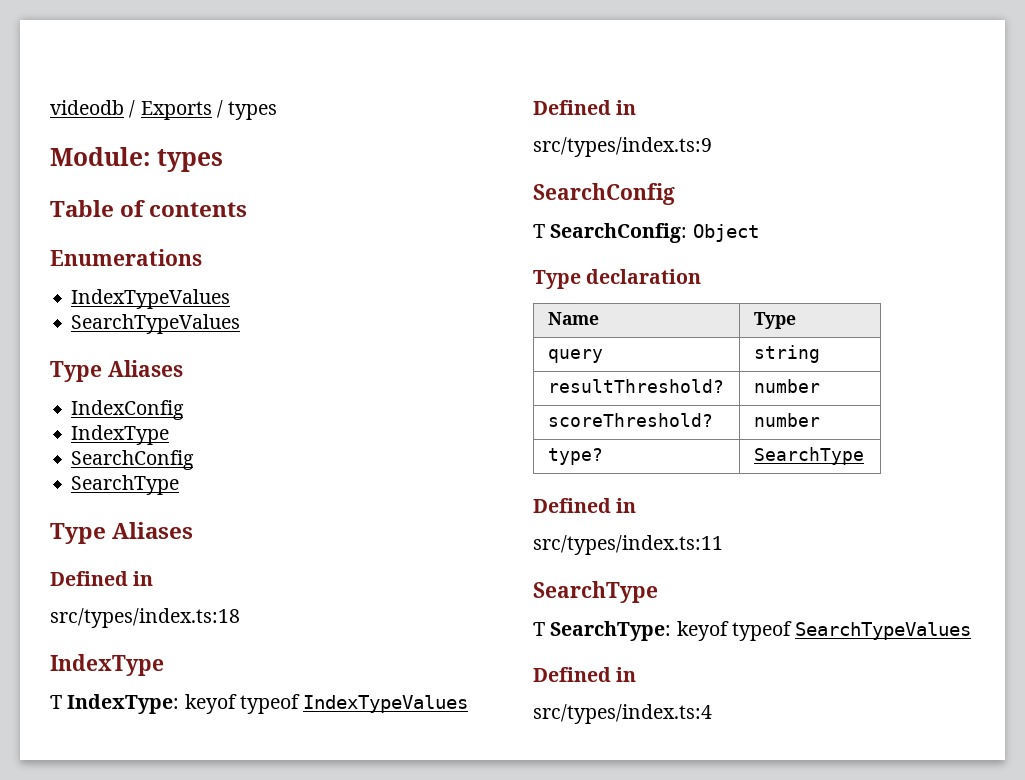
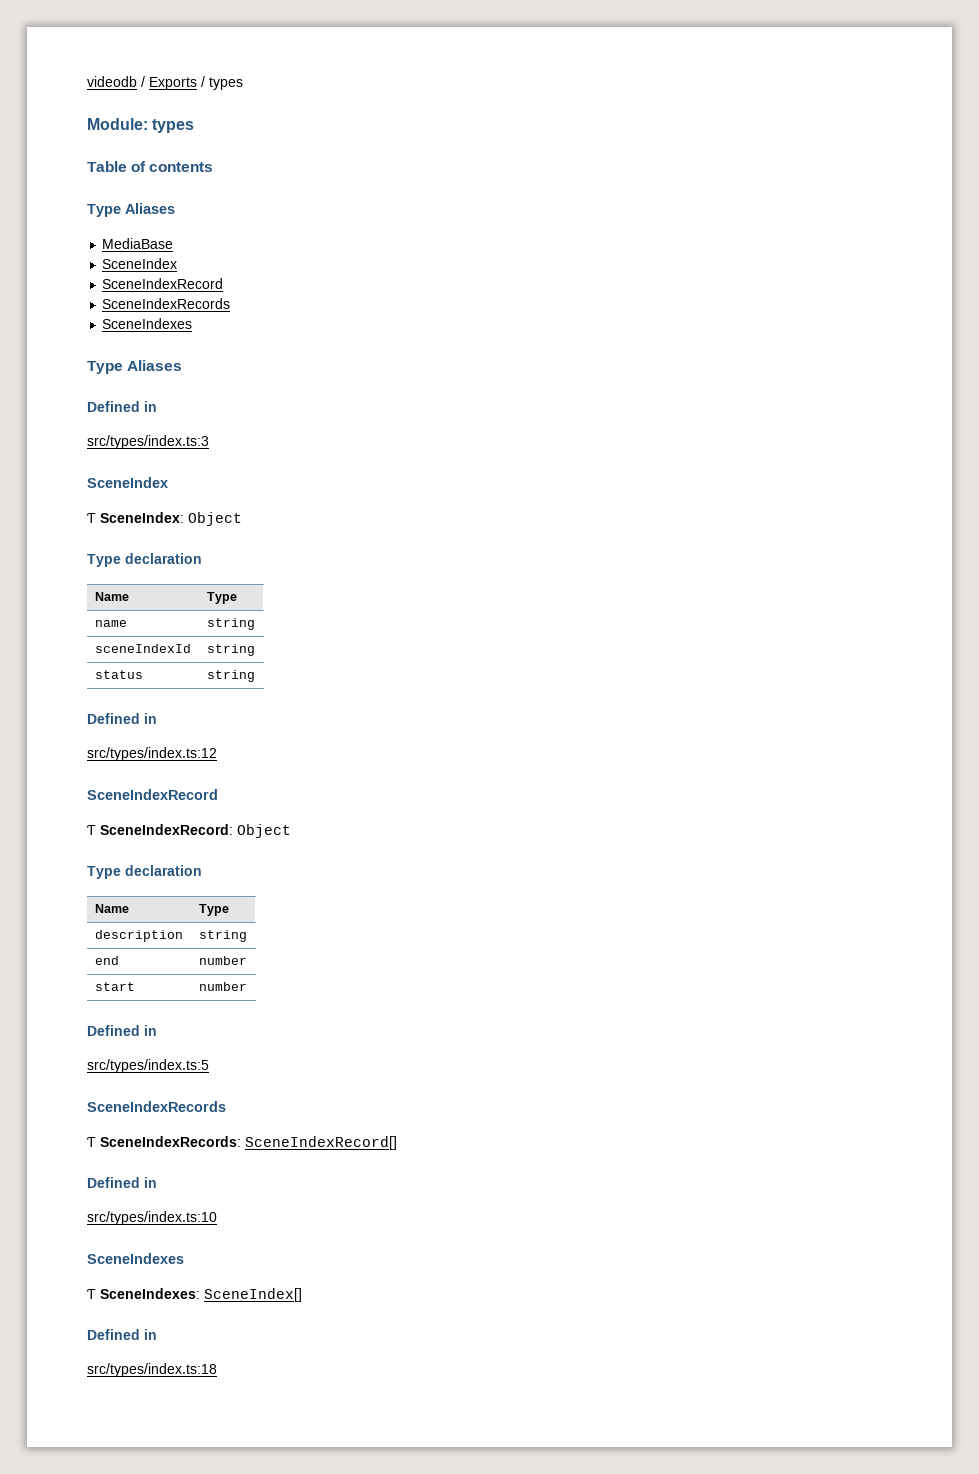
[50,249,202,266] [71,289,231,309] [71,314,241,334] [50,360,183,382] [71,400,185,420] [71,425,170,445] [71,450,195,470] [71,475,180,495] // Enumerations // IndexTypeValues // SearchTypeValues // Type Aliases // IndexConfig // IndexType // SearchConfig // SearchType -> [87,203,175,217] [102,238,174,249] [102,258,178,269] [102,278,224,289] [102,298,231,309] [102,318,193,329] // Type Aliases // MediaBase // SceneIndex // SceneIndexRecord // SceneIndexRecords // SceneIndexes
[50,608,240,628] [50,654,164,676] [50,694,469,714] [533,100,637,115] [533,137,712,157] [533,183,675,205] [533,223,759,243] [533,269,702,289] [547,312,599,325] [753,312,796,329] [547,349,603,363] [753,345,820,363] [547,379,724,393] [753,379,820,393] [547,413,713,427] [753,413,820,427] [547,448,603,465] [753,447,864,465] [533,498,637,513] [533,535,723,555] [533,581,658,603] [533,621,972,641] [533,667,637,682] [533,704,712,724] src/types/index.ts:18 // IndexType // Ƭ IndexType: keyof typeof IndexTypeValues // Defined in // src/types/index.ts:9 // SearchConfig // Ƭ SearchConfig: Object // Type declaration // Name | Type // query | string // resultThreshold? | number // scoreThreshold? | number // type? | SearchType // Defined in // src/types/index.ts:11 // SearchType // Ƭ SearchType: keyof typeof SearchTypeValues // Defined in // src/types/index.ts:4 -> [87,435,209,449] [87,477,168,488] [87,512,242,526] [87,553,202,567] [94,592,129,601] [206,592,237,604] [94,620,127,627] [206,618,255,630] [94,644,191,653] [206,644,255,656] [94,670,143,679] [206,670,255,682] [87,713,157,724] [87,747,217,761] [87,789,218,800] [87,824,291,838] [87,865,202,879] [94,904,129,913] [198,904,229,916] [94,930,183,942] [198,930,247,942] [94,956,119,965] [198,956,247,965] [94,982,135,991] [198,982,247,991] [87,1025,157,1036] [87,1059,209,1073] [87,1101,226,1112] [87,1136,397,1150] [87,1177,157,1188] [87,1211,217,1225] [87,1253,184,1264] [87,1288,302,1302] [87,1329,157,1340] [87,1363,217,1377] src/types/index.ts:3 // SceneIndex // Ƭ SceneIndex: Object // Type declaration // Name | Type // name | string // sceneIndexId | string // status | string // Defined in // src/types/index.ts:12 // SceneIndexRecord // Ƭ SceneIndexRecord: Object // Type declaration // Name | Type // description | string // end | number // start | number // Defined in // src/types/index.ts:5 // SceneIndexRecords // Ƭ SceneIndexRecords: SceneIndexRecord[] // Defined in // src/types/index.ts:10 // SceneIndexes // Ƭ SceneIndexes: SceneIndex[] // Defined in // src/types/index.ts:18

